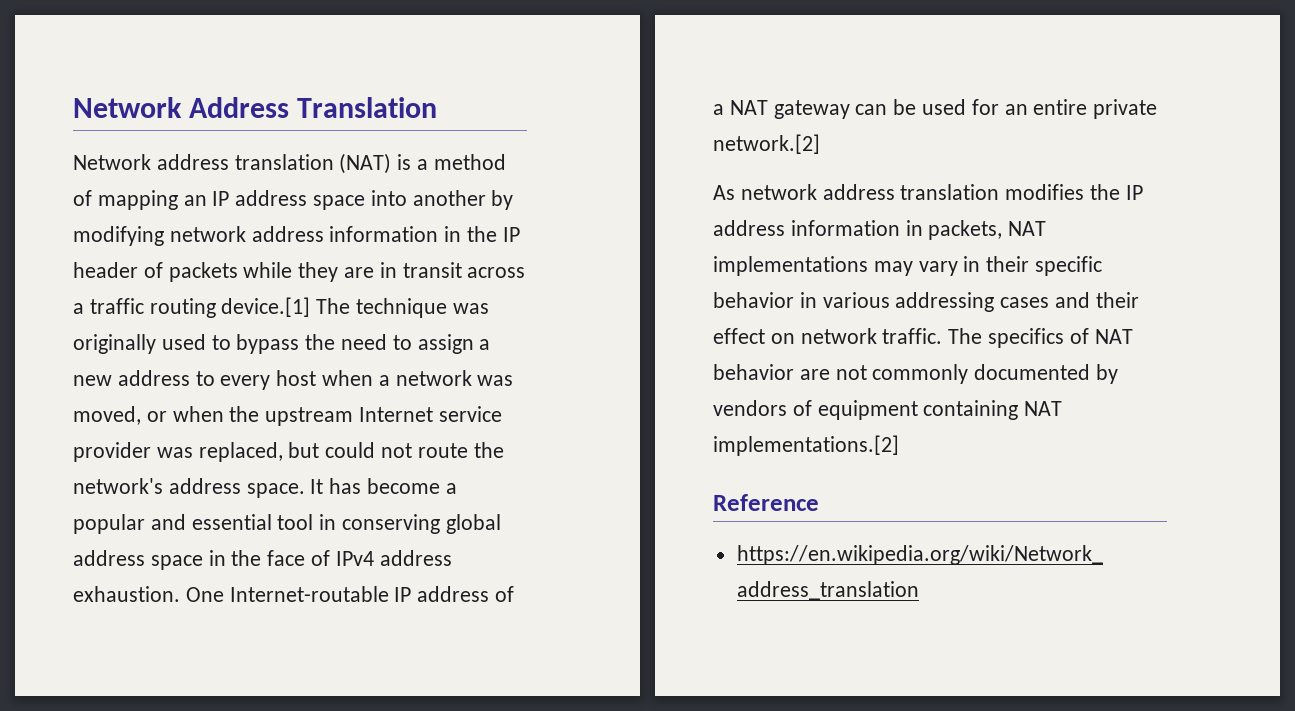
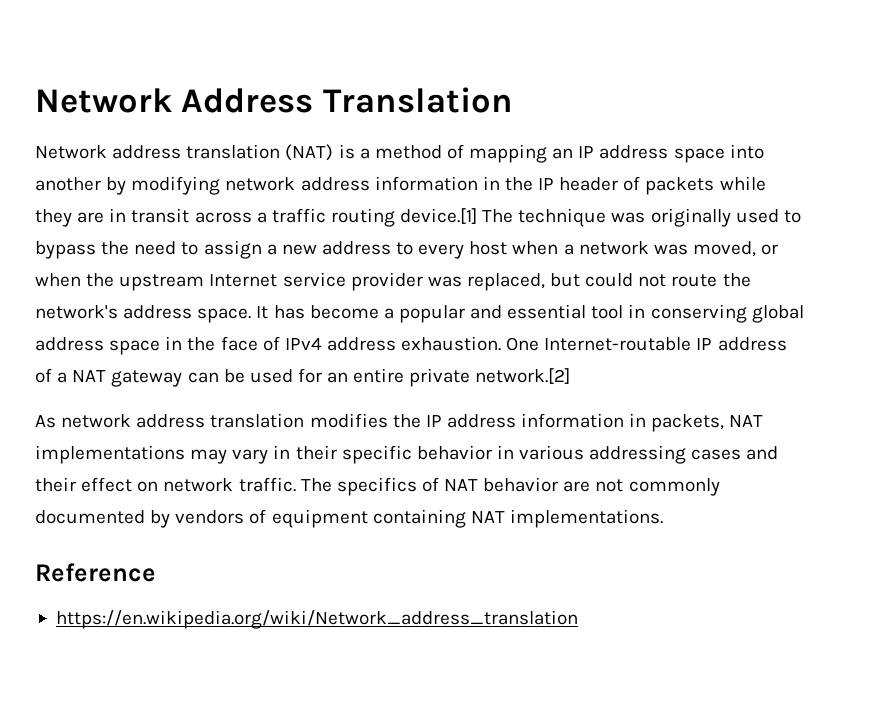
[713,435,899,456] implementations.[2] -> [509,509,663,528] implementations.

